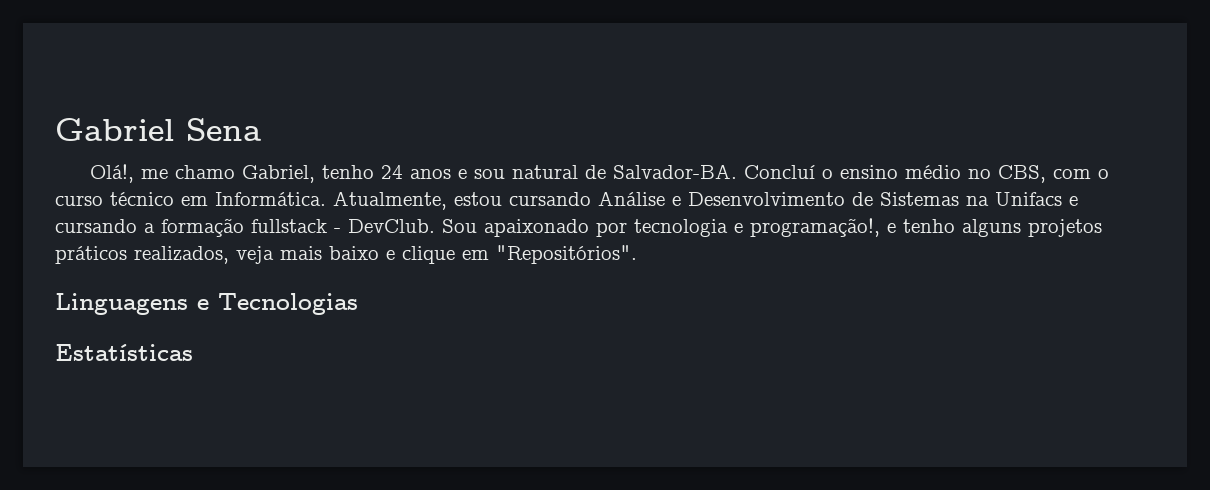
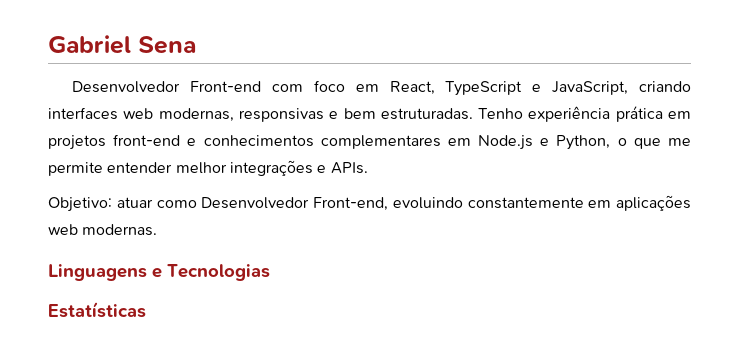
[89,164,1109,183] [55,191,1078,210] [55,218,1102,237] [55,245,637,264] Olá!, me chamo Gabriel, tenho 24 anos e sou natural de Salvador-BA. Concluí o ensino médio no CBS, com o curso técnico em Informática. Atualmente, estou cursando Análise e Desenvolvimento de Sistemas na Unifacs e cursando a formação fullstack - DevClub. Sou apaixonado por tecnologia e programação!, e tenho alguns projetos práticos realizados, veja mais baixo e clique em "Repositórios". -> [72,80,692,96] [48,106,691,122] [48,134,691,150] [48,160,368,176] [48,195,691,212] [48,224,158,236] Desenvolvedor Front-end com foco em React, TypeScript e JavaScript, criando interfaces web modernas, responsivas e bem estruturadas. Tenho experiência prática em projetos front-end e conhecimentos complementares em Node.js e Python, o que me permite entender melhor integrações e APIs. // Objetivo: atuar como Desenvolvedor Front-end, evoluindo constantemente em aplicações web modernas.

